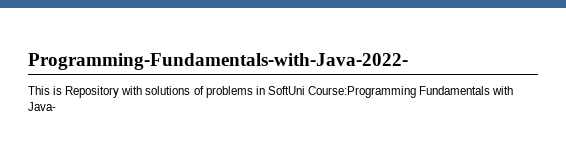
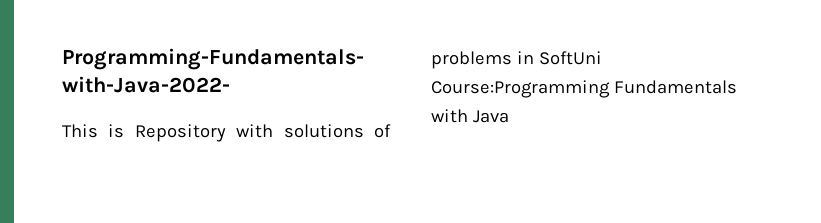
[28,102,56,111] Java- -> [472,110,509,123] Java

